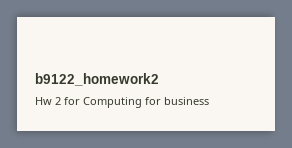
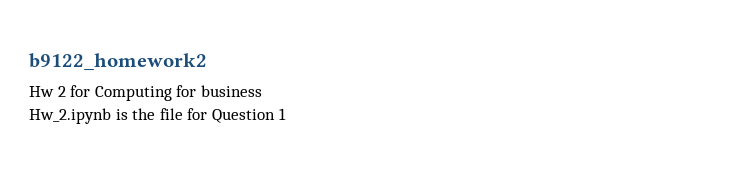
(209, 101) none -> [29,108,286,124] // Hw_2.ipynb is the file for Question 1

